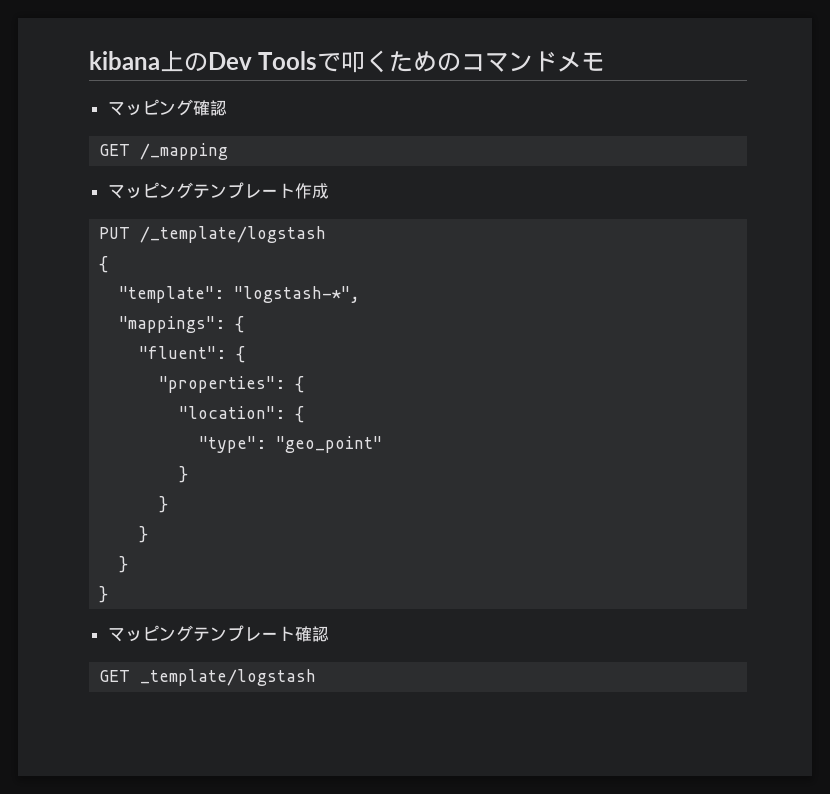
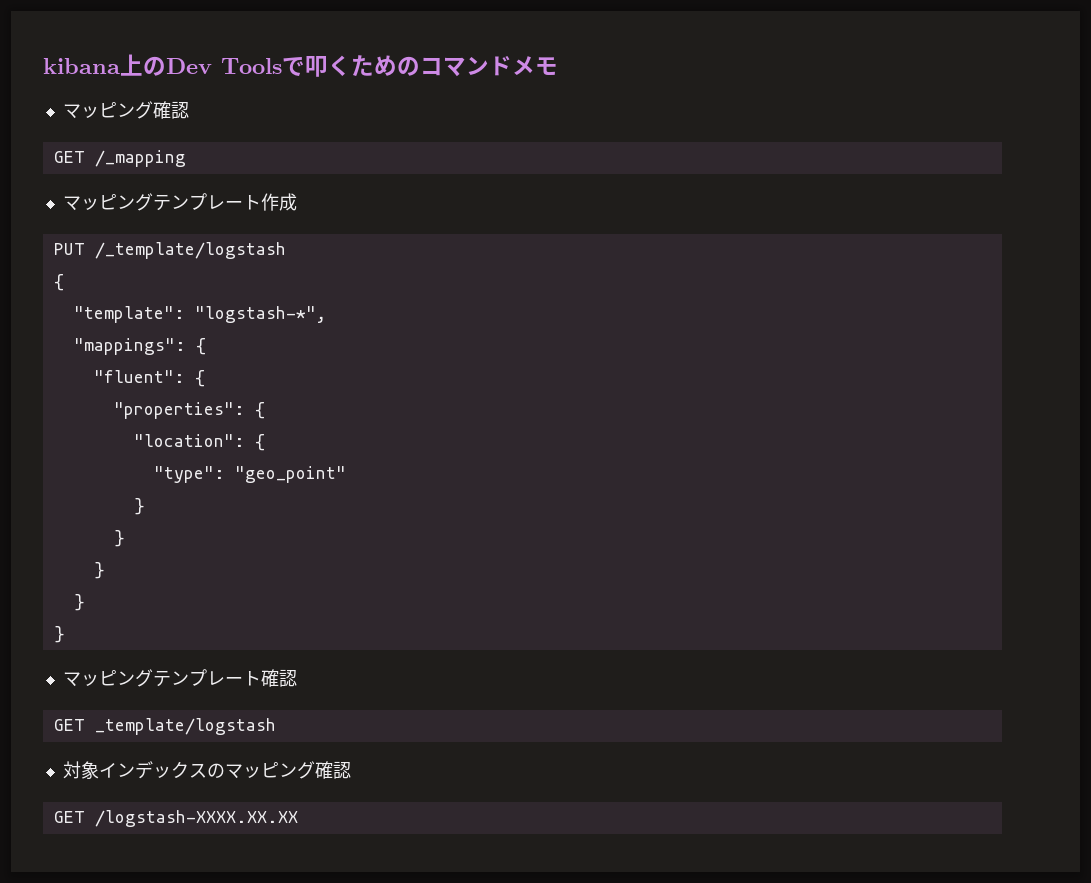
(317, 677) none -> [62,761,351,779] [53,810,298,827] // 対象インデックスのマッピング確認 // GET /logstash-XXXX.XX.XX

